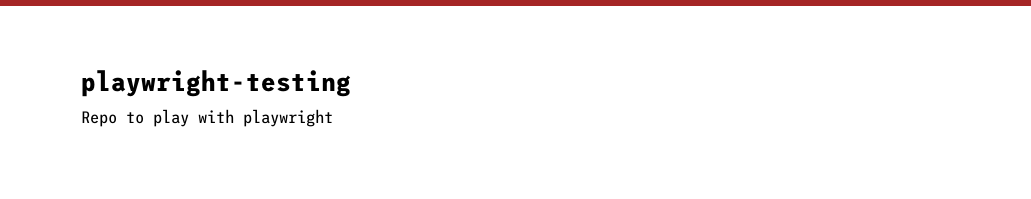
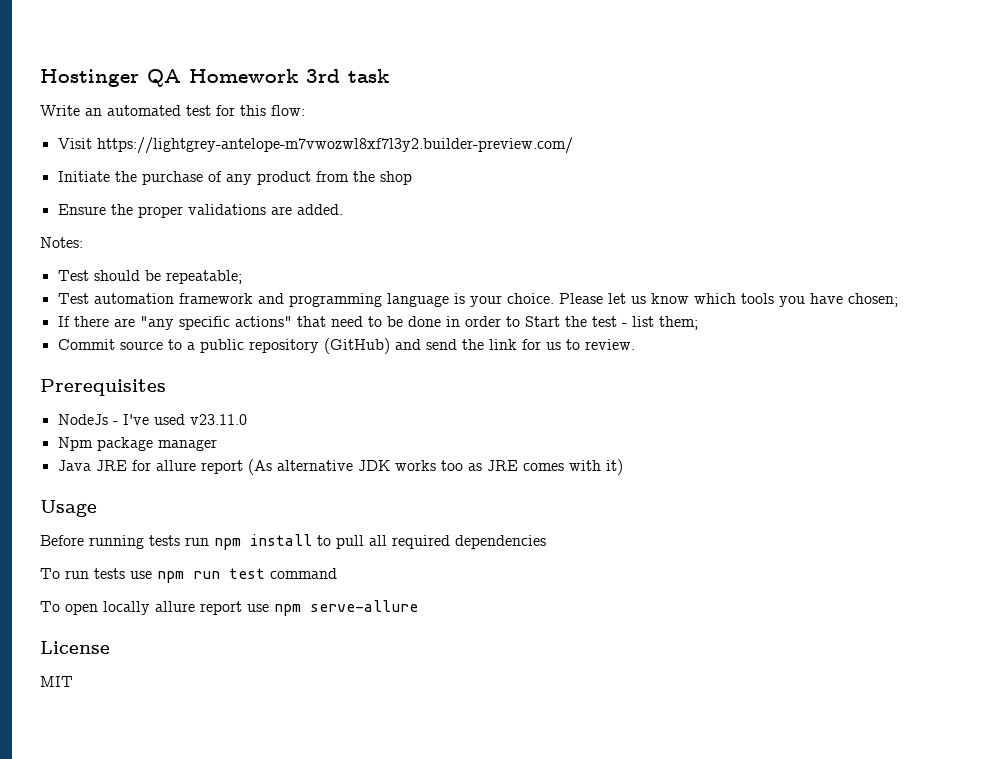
[81,70,351,97] [81,109,333,127] playwright-testing // Repo to play with playwright -> [40,69,389,87] [40,105,305,116] [57,137,573,154] [57,171,412,185] [57,204,343,218] [40,237,83,248] [57,270,242,284] [57,293,898,307] [57,316,698,330] [57,338,635,354] [40,379,166,396] [57,414,247,425] [57,437,217,451] [57,459,623,475] [40,500,97,517] [40,534,546,550] [40,568,337,583] [40,600,418,616] [40,641,110,654] [40,676,73,687] Hostinger QA Homework 3rd task // Write an automated test for this flow: // Visit https://lightgrey-antelope-m7vwozwl8xf7l3y2.builder-preview.com/ // Initiate the purchase of any product from the shop // Ensure the proper validations are added. // Notes: // Test should be repeatable; // Test automation framework and programming language is your choice. Please let us know which tools you have chosen; // If there are "any specific actions" that need to be done in order to Start the test - list them; // Commit source to a public repository (GitHub) and send the link for us to review. // Prerequisites // NodeJs - I've used v23.11.0 // Npm package manager // Java JRE for allure report (As alternative JDK works too as JRE comes with it) // Usage // Before running tests run npm install to pull all required dependencies // To run tests use npm run test command // To open locally allure report use npm serve-allure // License // MIT

